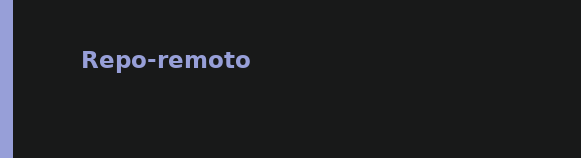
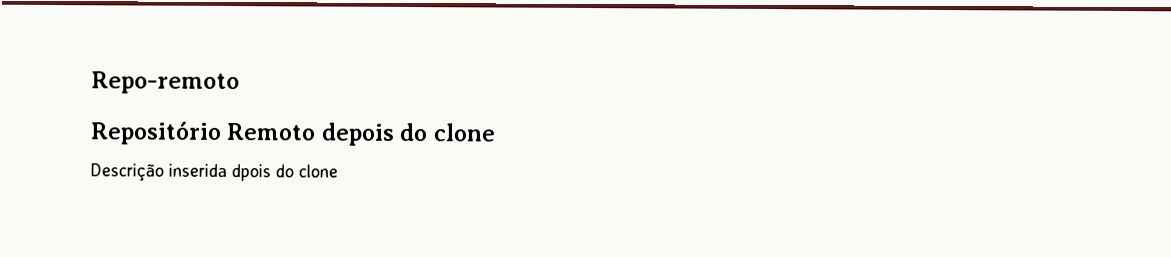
(251, 62) none -> [90,120,496,146] [90,163,338,182] // Repositório Remoto depois do clone // Descrição inserida dpois do clone

